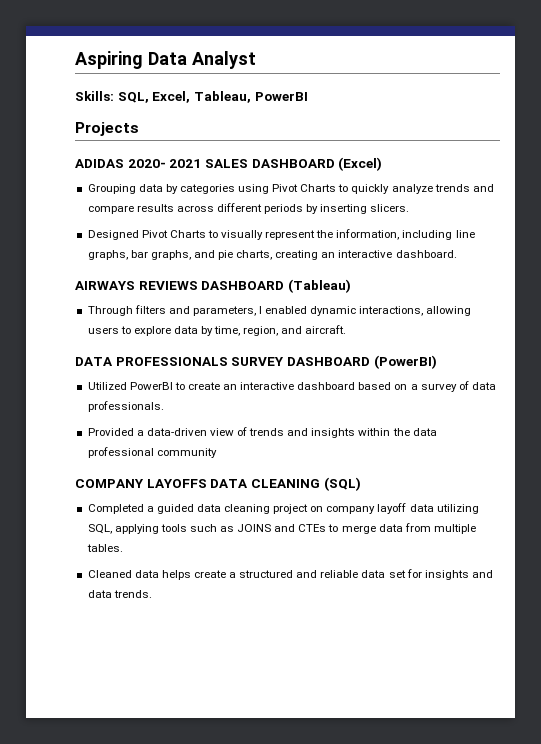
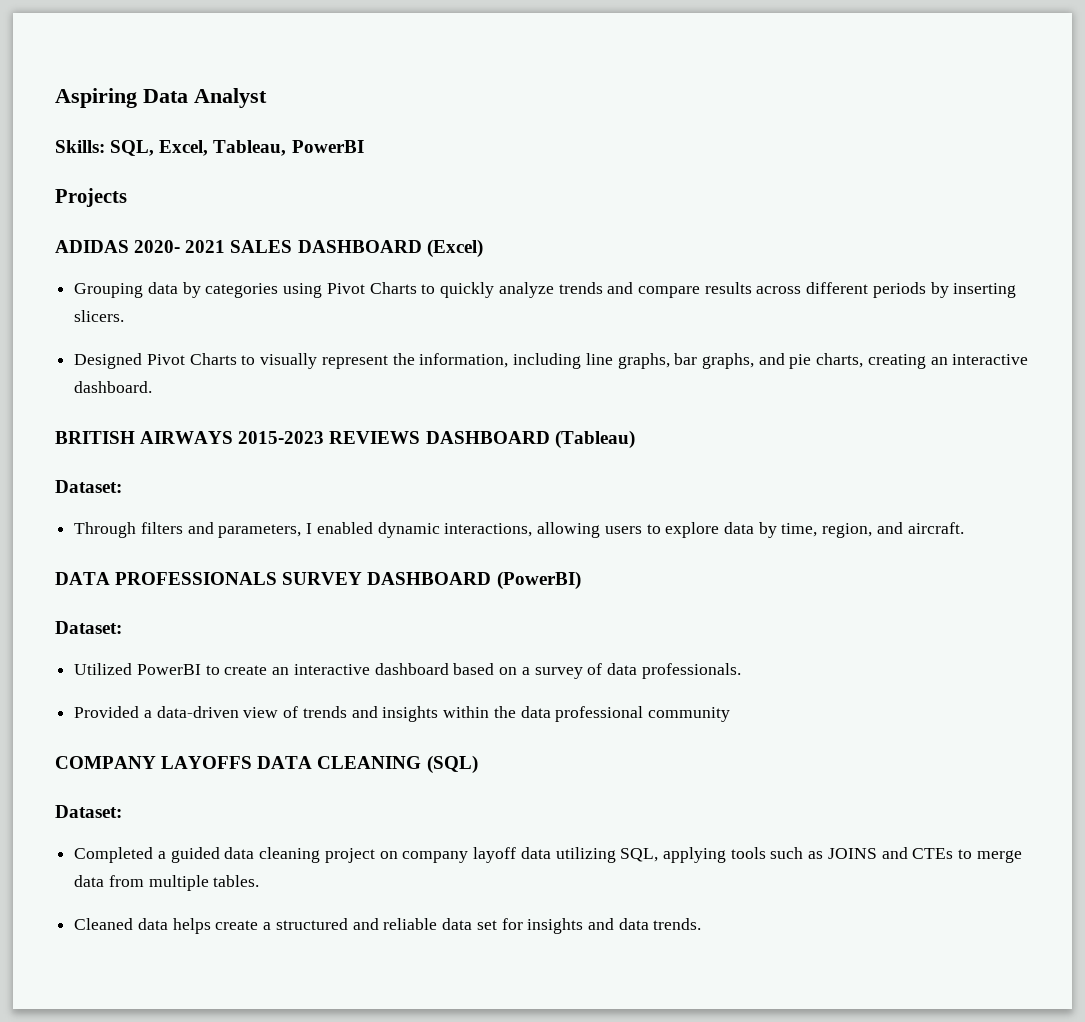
[75,281,135,290] AIRWAYS -> [55,431,325,444] BRITISH AIRWAYS 2015-2023
(351, 286) none -> [55,480,122,493] // Dataset:
(437, 362) none -> [55,621,122,634] // Dataset:
(361, 484) none -> [55,805,122,818] // Dataset:

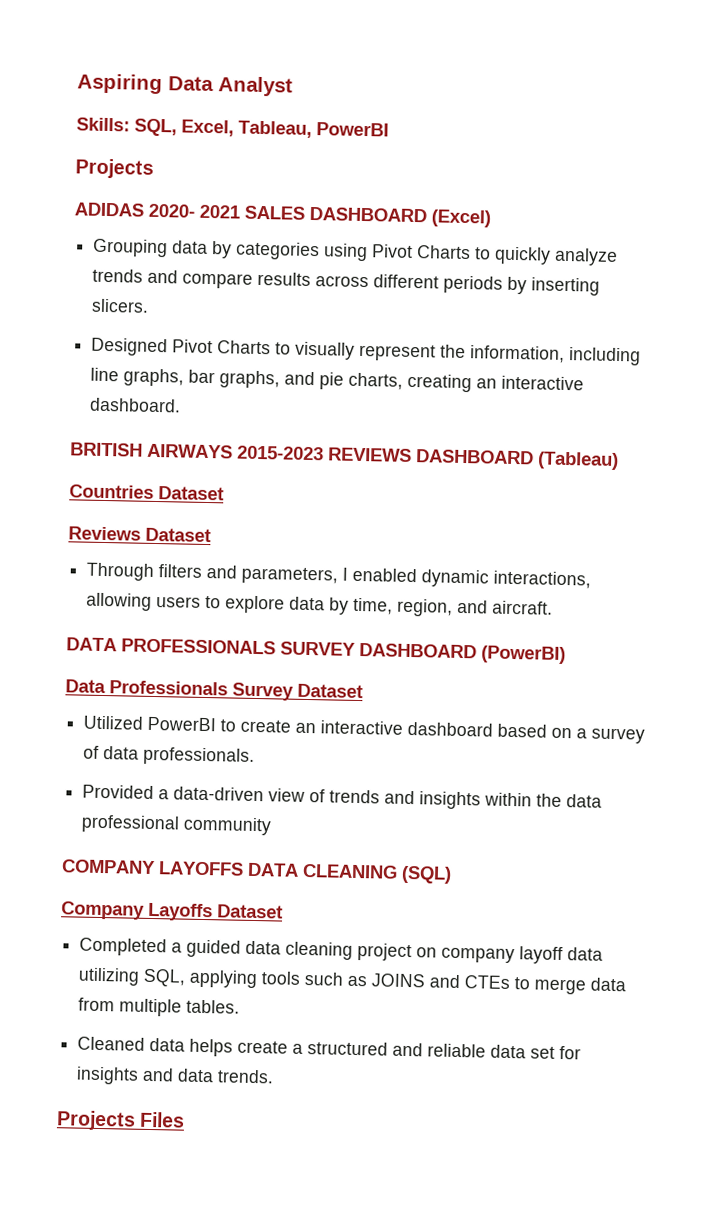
[55,480,122,493] Dataset: -> [69,484,224,501] [68,526,211,543] Countries Dataset // Reviews Dataset
[55,621,122,634] Dataset: -> [65,679,363,701] Data Professionals Survey Dataset
[55,805,122,818] Dataset: -> [61,901,283,922] Company Layoffs Dataset
(702, 924) none -> [56,1110,186,1131] // Projects Files

